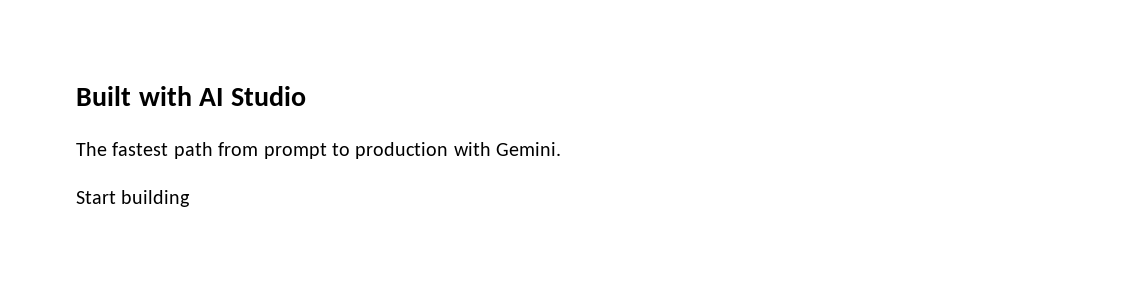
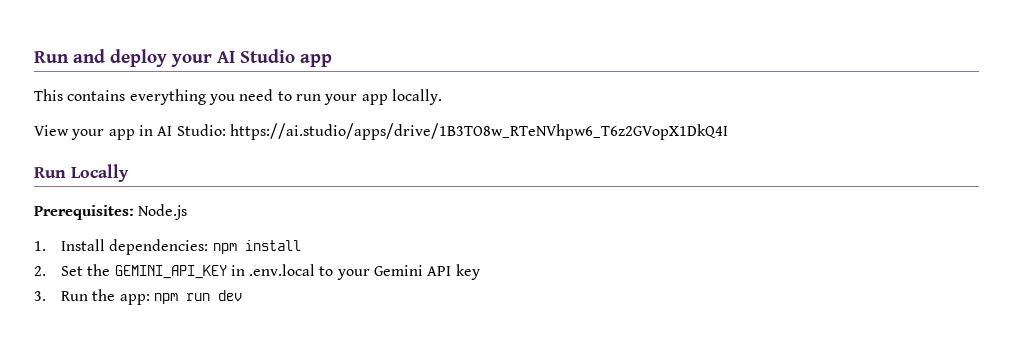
[76,86,306,106] [76,142,562,159] [76,190,191,207] Built with AI Studio // The fastest path from prompt to production with Gemini. // Start building -> [34,49,332,67] [34,89,442,105] [34,123,728,140] [34,164,129,182] [34,204,188,220] [34,239,301,255] [34,264,480,280] [34,289,242,305] Run and deploy your AI Studio app // This contains everything you need to run your app locally. // View your app in AI Studio: https://ai.studio/apps/drive/1B3TO8w_RTeNVhpw6_T6z2GVopX1DkQ4I // Run Locally // Prerequisites: Node.js // 1. Install dependencies: npm install // 2. Set the GEMINI_API_KEY in .env.local to your Gemini API key // 3. Run the app: npm run dev

